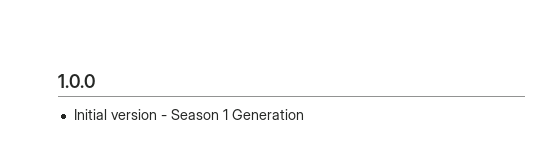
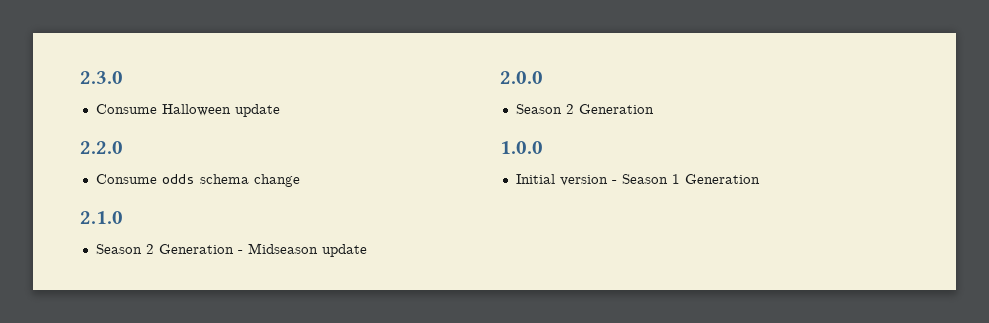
(58, 81) none -> [80,71,123,84] [95,104,280,117] [80,141,123,154] [95,174,300,187] [80,211,123,224] [95,243,367,257] [500,71,543,84] [515,104,654,114] 2.3.0 // Consume Halloween update // 2.2.0 // Consume odds schema change // 2.1.0 // Season 2 Generation - Midseason update // 2.0.0 // Season 2 Generation //

